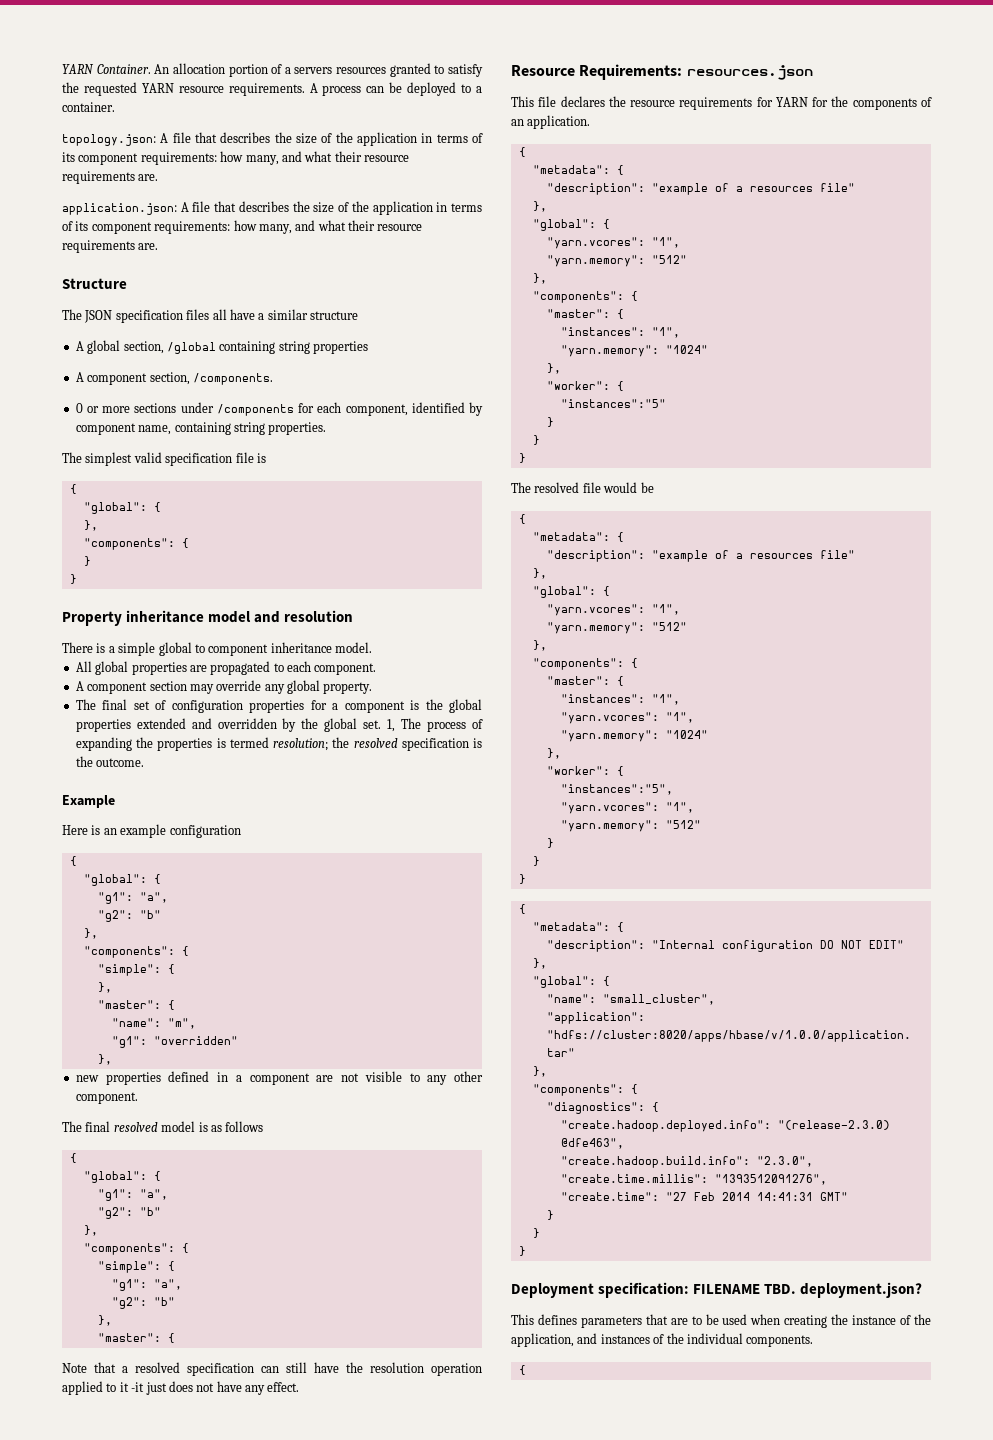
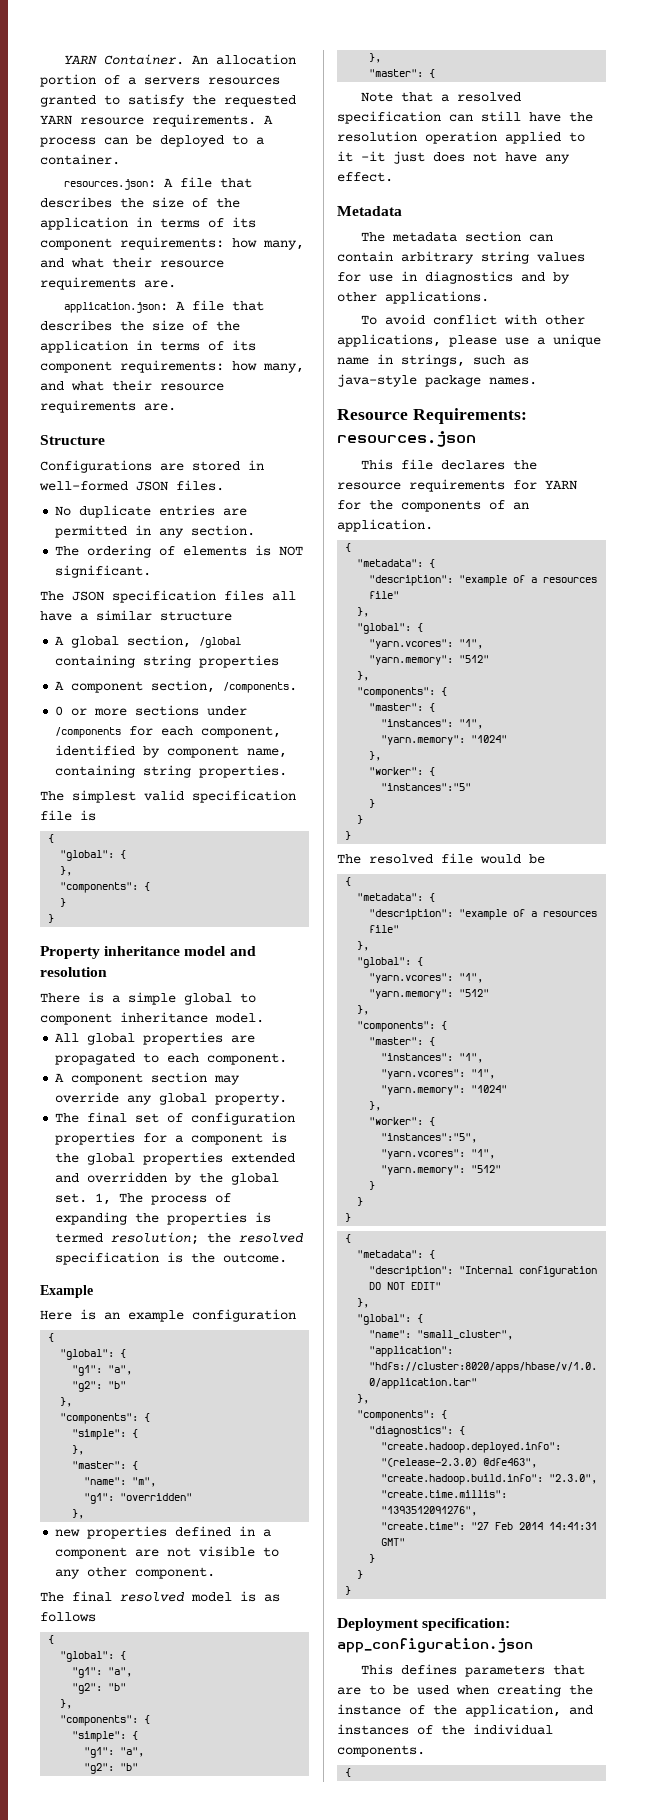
[62,134,156,146] topology.json: -> [64,179,157,190] resources.json:
(127, 283) none -> [40,460,264,473] [39,480,224,491] [55,505,248,518] [55,525,256,538] [55,545,304,558] [55,565,152,578] // Configurations are stored in well-formed JSON files. // No duplicate entries are permitted in any section. // The ordering of elements is NOT significant.
(300, 1387) none -> [337,206,402,216] [361,231,554,242] [337,251,585,264] [337,271,570,284] [337,291,489,304] [361,314,586,325] [337,334,601,347] [337,354,529,367] [337,374,537,387] // Metadata // The metadata section can contain arbitrary string values for use in diagnostics and by other applications. // To avoid conflict with other applications, please use a unique name in strings, such as java-style package names.
[693,1282,923,1298] FILENAME TBD. deployment.json? -> [337,1638,533,1653] app_configuration.json

